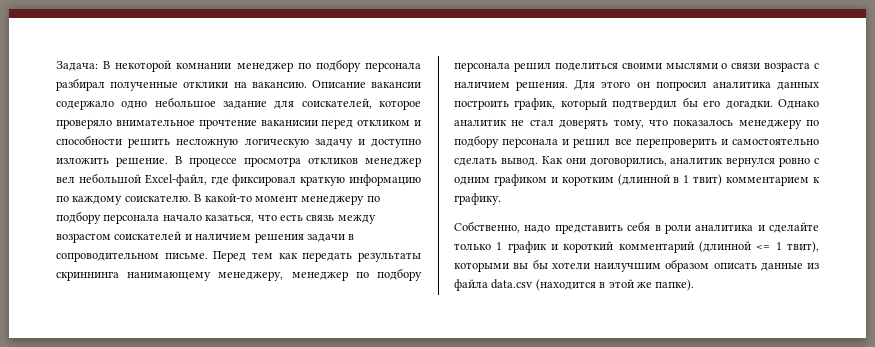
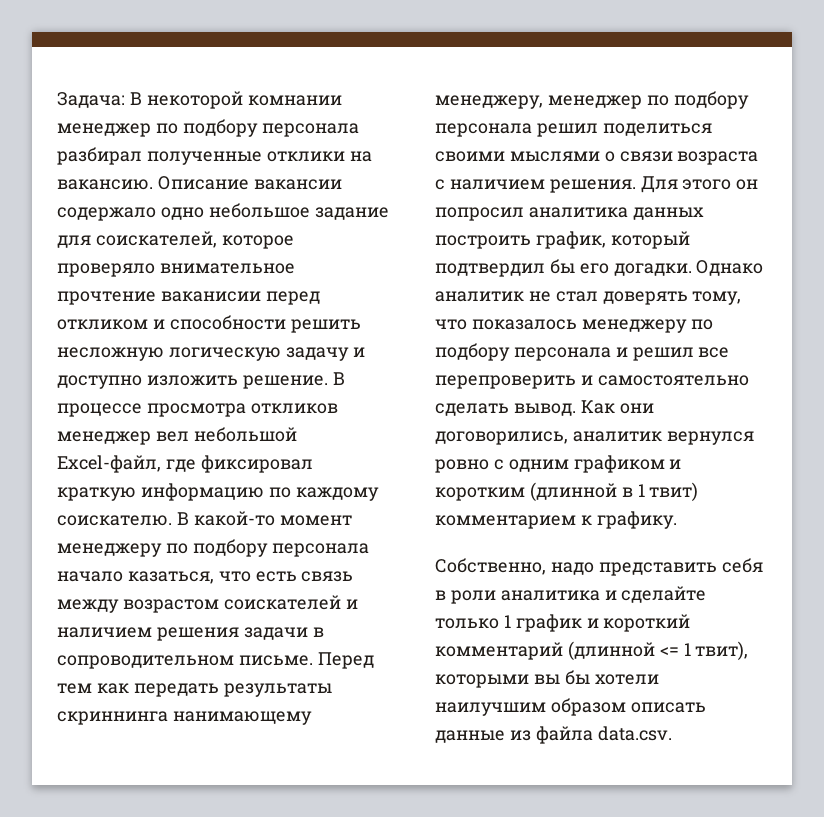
[491,279,695,291] data.csv (находится в этой же папке). -> [597,726,672,741] data.csv.

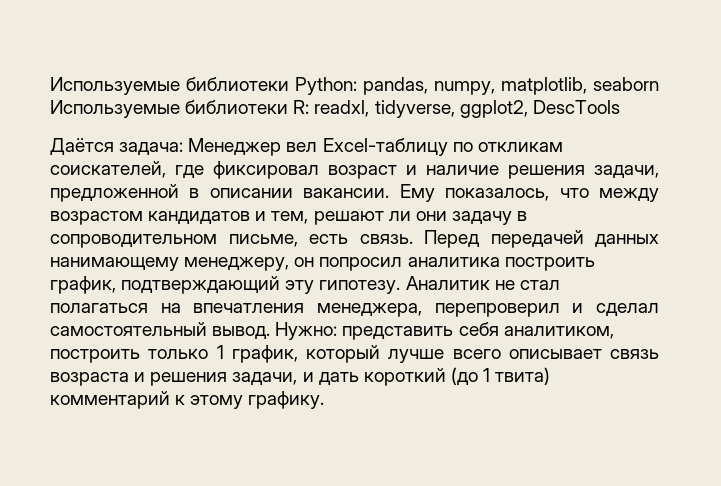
[57,91,342,109] [57,119,359,137] [57,147,372,165] [57,176,342,190] [57,203,389,221] [57,231,294,249] [57,263,295,277] [57,291,320,305] [57,315,361,333] [57,347,365,361] [57,372,345,389] [57,403,338,417] [57,427,297,445] [57,455,313,473] [57,483,379,501] [57,511,352,526] [57,539,369,557] [57,571,354,584] [57,595,358,613] [57,627,324,641] [57,652,374,669] [57,683,332,697] [57,711,312,725] [435,91,749,109] [435,123,712,137] [435,151,759,165] [435,176,732,193] Задача: В некоторой комнании менеджер по подбору персонала разбирал полученные отклики на вакансию. Описание вакансии содержало одно небольшое задание для соискателей, которое проверяло внимательное прочтение ваканисии перед откликом и способности решить несложную логическую задачу и доступно изложить решение. В процессе просмотра откликов менеджер вел небольшой Excel-файл, где фиксировал краткую информацию по каждому соискателю. В какой-то момент менеджеру по подбору персонала начало казаться, что есть связь между возрастом соискателей и наличием решения задачи в сопроводительном письме. Перед тем как передать результаты скриннинга нанимающему менеджеру, менеджер по подбору персонала решил поделиться своими мыслями о связи возраста с наличием решения. Для этого -> [50,77,659,95] [50,100,620,118] [50,138,563,156] [50,161,659,179] [50,184,660,202] [50,211,528,225] [50,230,659,248] [50,257,290,271] Используемые библиотеки Python: pandas, numpy, matplotlib, seaborn Используемые библиотеки R: readxl, tidyverse, ggplot2, DescTools // Даётся задача: Менеджер вел Excel-таблицу по откликам соискателей, где фиксировал возраст и наличие решения задачи, предложенной в описании вакансии. Ему показалось, что между возрастом кандидатов и тем, решают ли они задачу в сопроводительном письме, есть связь. Перед передачей данных нанимающему менеджеру,
[632,207,704,220] данных -> (500, 262) none
[610,231,690,249] [435,259,764,277] [435,291,742,305] [435,319,713,333] [435,343,730,361] [435,375,749,389] [435,400,654,416] [435,431,754,445] [435,455,682,473] [435,482,699,502] [435,511,677,529] [435,558,763,576] [435,586,707,604] [435,614,691,632] [435,641,749,661] [435,670,659,688] [435,698,706,716] [435,726,672,744] который подтвердил бы его догадки. Однако аналитик не стал доверять тому, что показалось менеджеру по подбору персонала и решил все перепроверить и самостоятельно сделать вывод. Как они договорились, аналитик вернулся ровно с одним графиком и коротким (длинной в 1 твит) комментарием к графику. // Собственно, надо представить себя в роли аналитика и сделайте только 1 график и короткий комментарий (длинной <= 1 твит), которыми вы бы хотели наилучшим образом описать данные из файла data.csv. -> [121,276,560,294] [50,303,659,317] [50,322,614,340] [50,345,659,363] [50,367,551,386] [50,391,325,409] подтверждающий эту гипотезу. Аналитик не стал полагаться на впечатления менеджера, перепроверил и сделал самостоятельный вывод. Нужно: представить себя аналитиком, построить только 1 график, который лучше всего описывает связь возраста и решения задачи, и дать короткий (до 1 твита) комментарий к этому графику.

